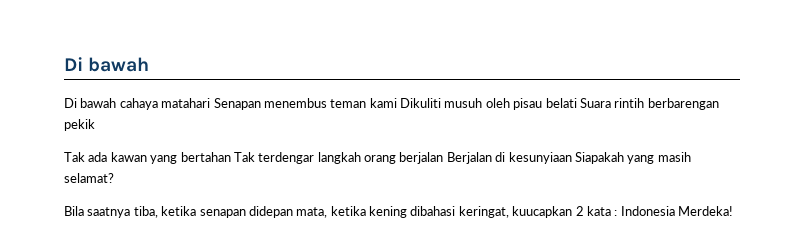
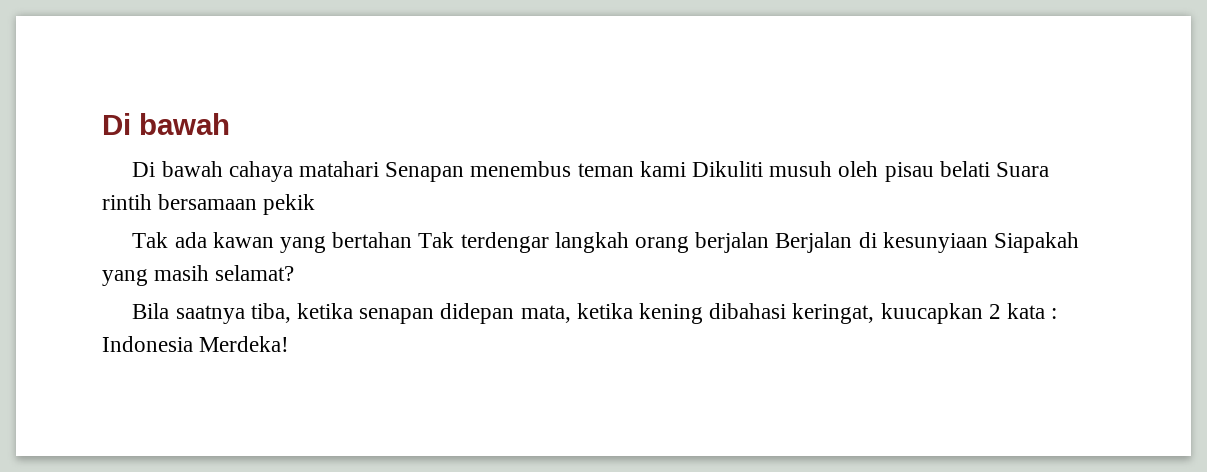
[647,98,719,110] berbarengan -> [158,194,258,210] bersamaan

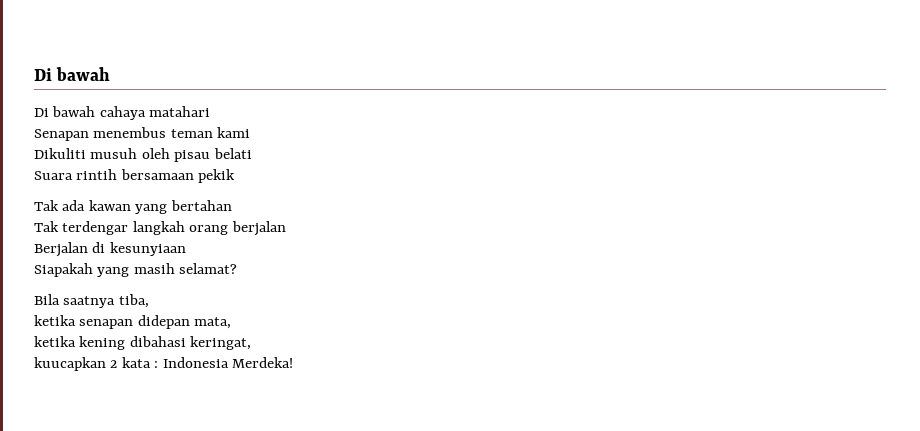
(380, 169) none -> (211, 111) //
(686, 169) none -> (251, 132) //
(990, 169) none -> (252, 153) //
(413, 240) none -> (232, 205) //
(770, 242) none -> (286, 228) //
(988, 242) none -> (186, 249) //
(291, 313) none -> (149, 301) //
(571, 314) none -> (232, 323) //
(875, 313) none -> (252, 343) //

